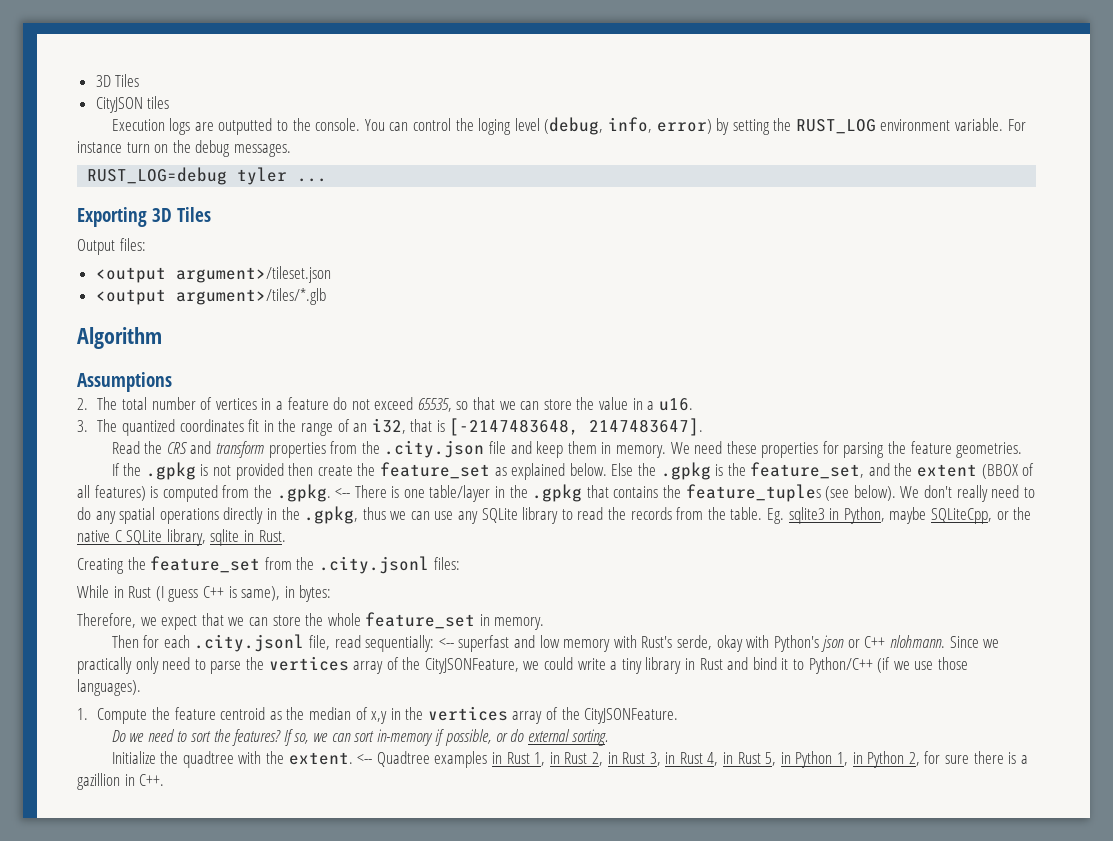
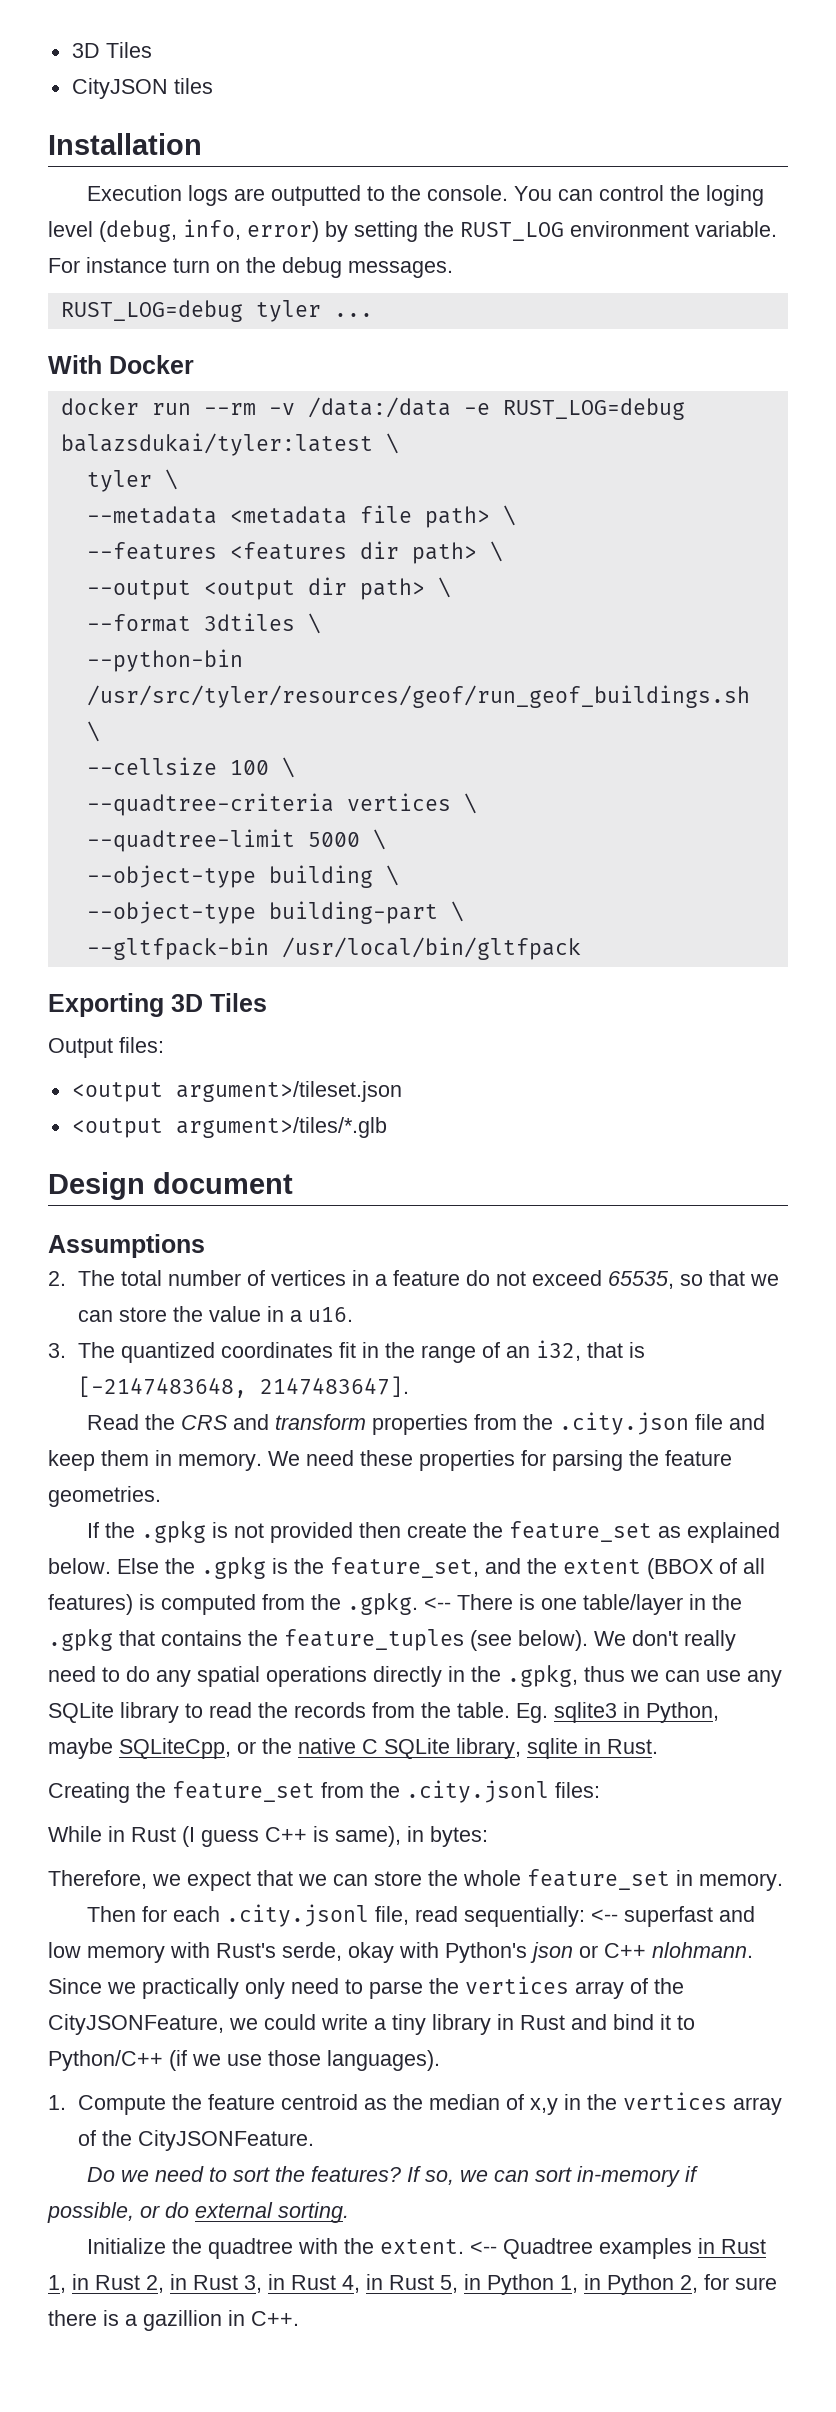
(170, 102) none -> [48,133,202,155] // Installation
(328, 180) none -> [48,355,194,374] [60,397,685,420] [60,433,399,456] [86,469,178,492] [86,505,516,528] [86,541,503,564] [86,577,451,600] [86,613,321,634] [86,649,243,672] [86,685,750,708] [86,721,100,742] [86,757,295,778] [86,793,477,816] [86,829,386,852] [86,865,399,888] [86,901,464,924] [86,937,581,960] // With Docker // docker run --rm -v /data:/data -e RUST_LOG=debug balazsdukai/tyler:latest \ // tyler \ // --metadata <metadata file path> \ // --features <features dir path> \ // --output <output dir path> \ // --format 3dtiles \ // --python-bin /usr/src/tyler/resources/geof/run_geof_buildings.sh \ // --cellsize 100 \ // --quadtree-criteria vertices \ // --quadtree-limit 5000 \ // --object-type building \ // --object-type building-part \ // --gltfpack-bin /usr/local/bin/gltfpack
[77,327,162,349] Algorithm -> [48,1172,293,1200] Design document

